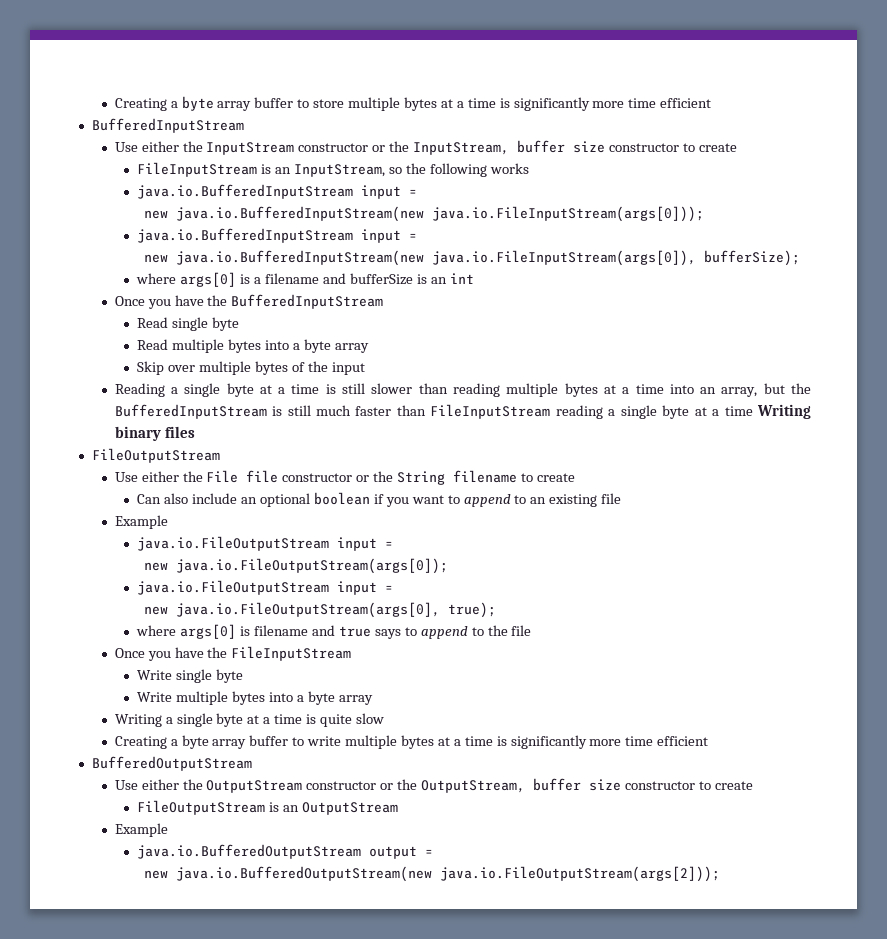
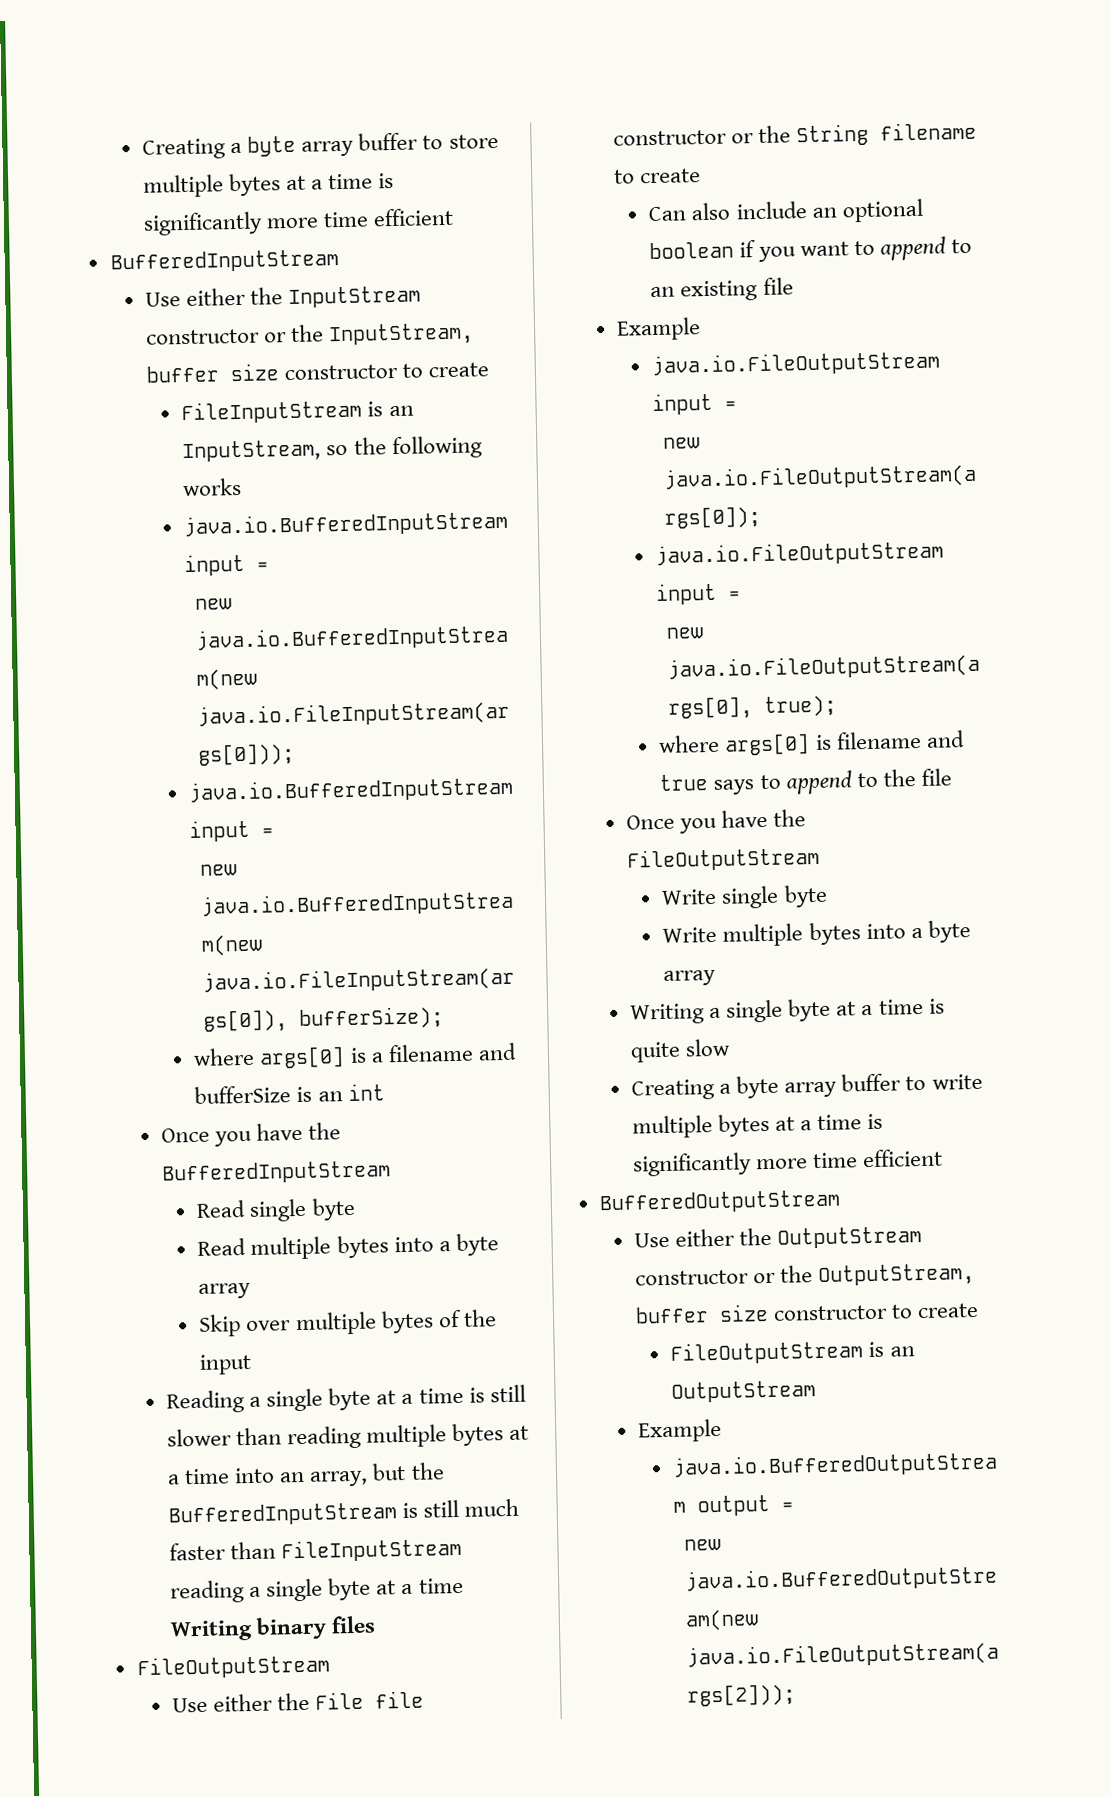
[231,646,352,661] FileInputStream -> [627,846,821,872] FileOutputStream

